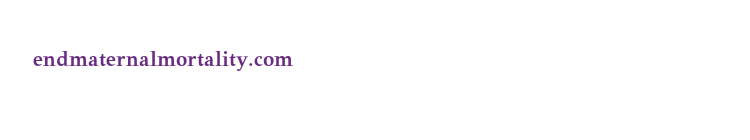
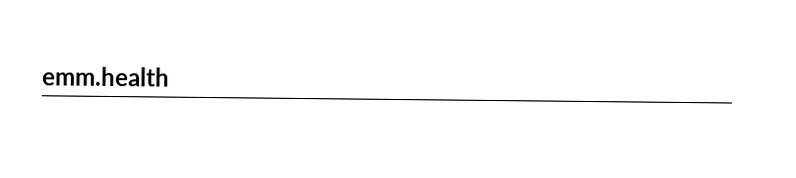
[33,51,293,71] endmaternalmortality.com -> [42,66,170,87] emm.health

